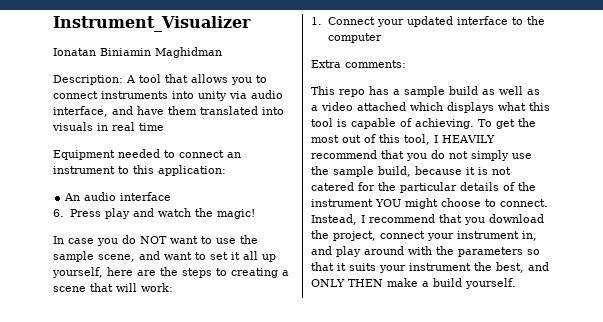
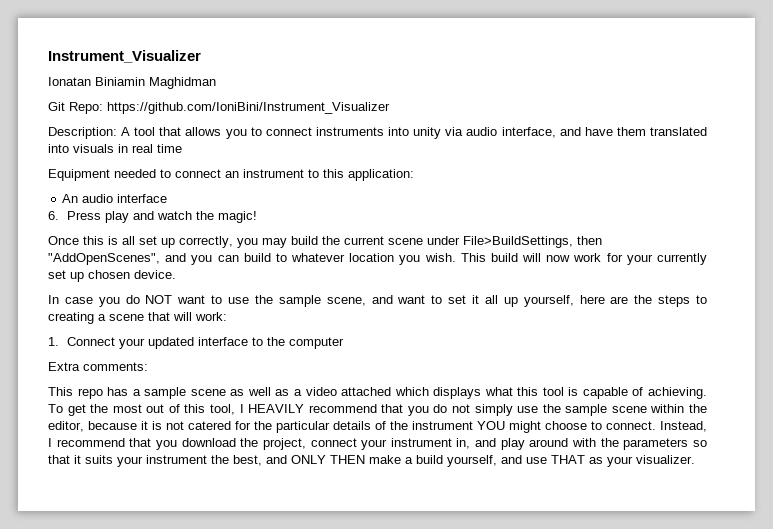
(222, 52) none -> [48,102,390,114] // Git Repo: https://github.com/IoniBini/Instrument_Visualizer
(255, 214) none -> [48,236,602,248] [48,253,707,265] [48,270,176,282] // Once this is all set up correctly, you may build the current scene under File>BuildSettings, then "AddOpenScenes", and you can build to whatever location you wish. This build will now work for your currently set up chosen device.
[449,86,478,95] build -> [190,389,226,396] scene
[378,166,411,177] build, -> [611,404,707,413] [48,421,84,432] scene within the editor,
[465,278,516,289] yourself. -> [447,455,695,467] yourself, and use THAT as your visualizer.

